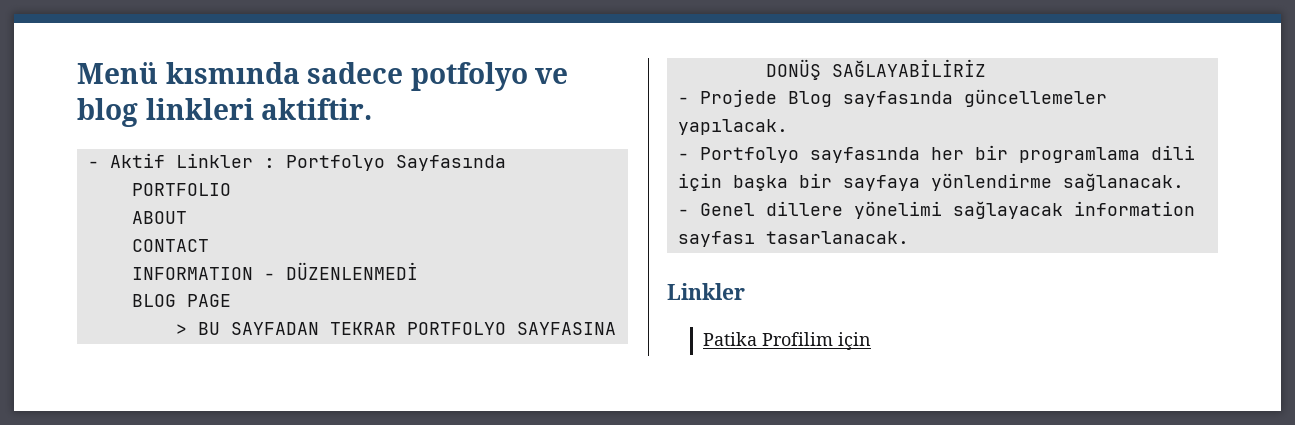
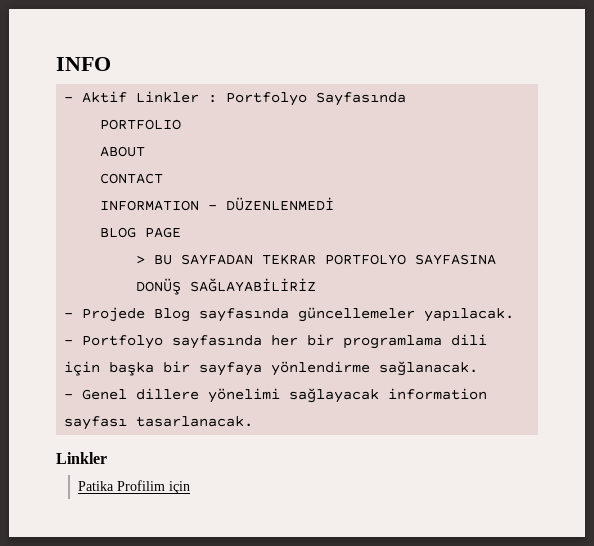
[77,62,569,91] [77,98,373,127] Menü kısmında sadece potfolyo ve blog linkleri aktiftir. -> [56,57,111,71] INFO

